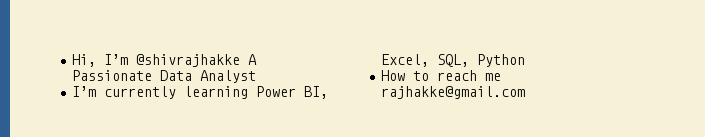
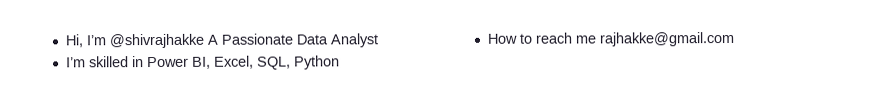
[104,86,249,99] currently learning -> [88,56,144,68] skilled in

